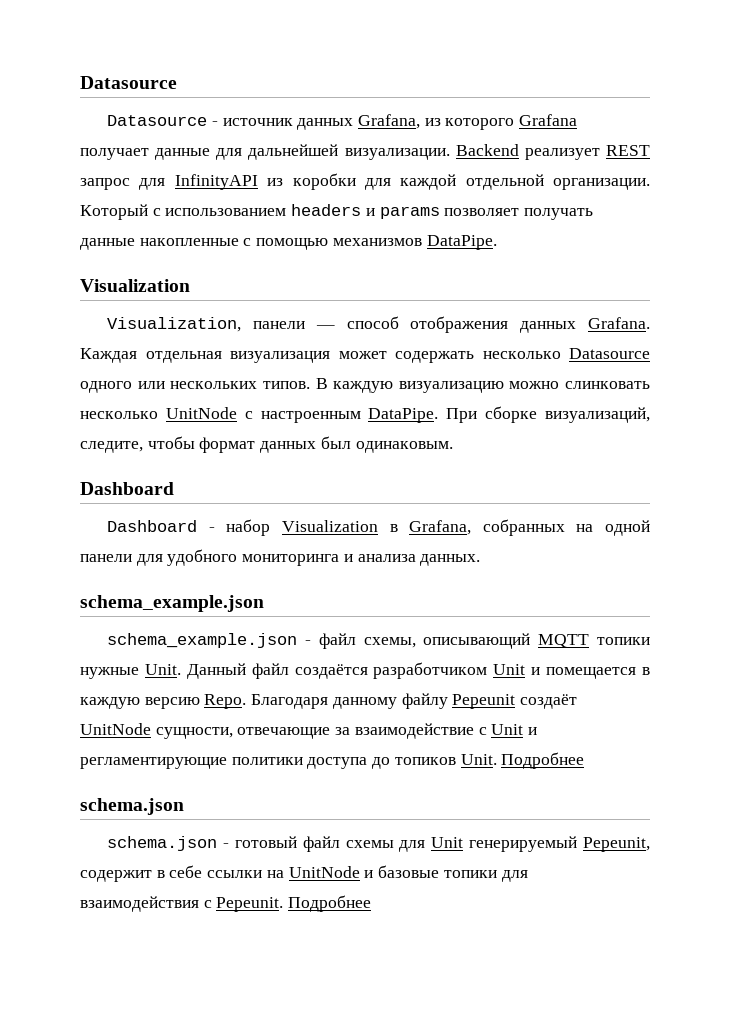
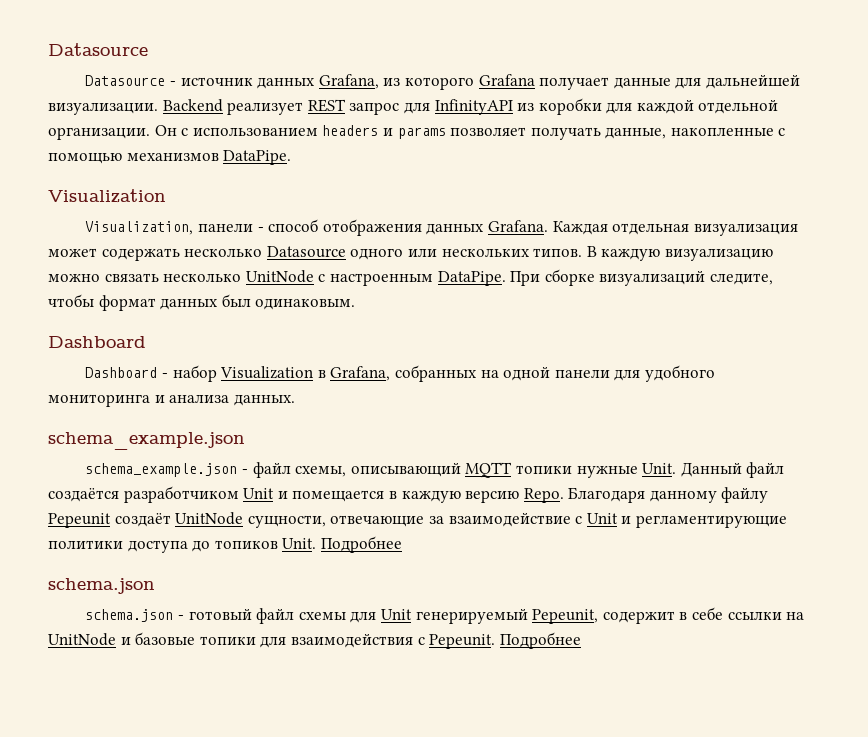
[80,204,148,220] Который -> [154,125,177,136] Он
[80,238,135,250] данные -> [605,127,667,139] данные,
[315,325,335,329] — -> [257,227,264,232] -
[565,381,650,389] слинковать -> [104,273,159,282] связать
[545,407,651,423] визуализаций, -> [599,270,706,286] визуализаций

